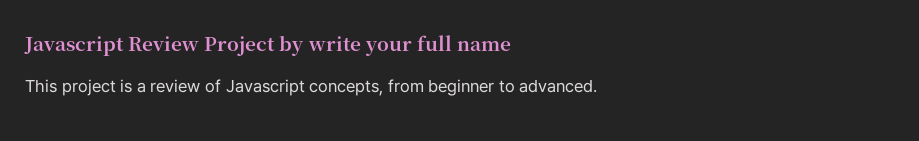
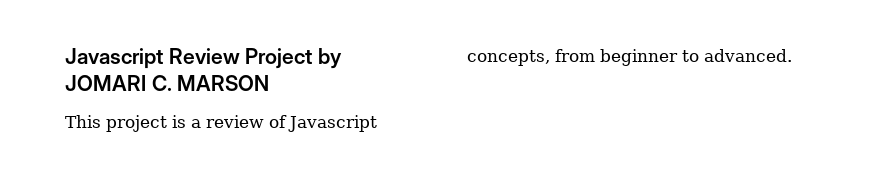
[307,35,511,56] write your full name -> [65,75,270,91] JOMARI C. MARSON

